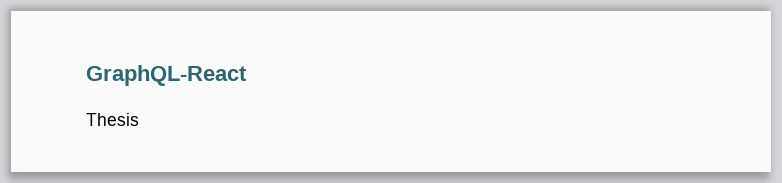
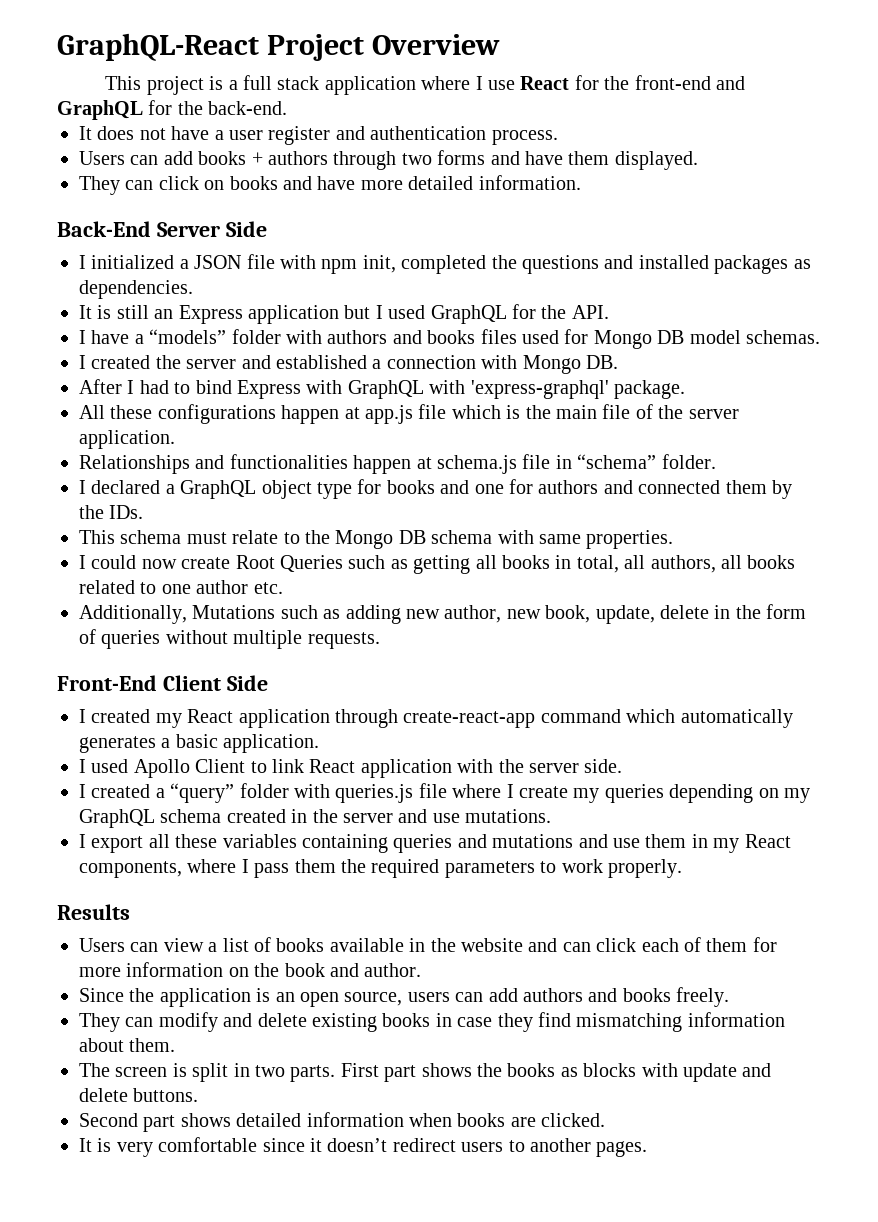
[86,113,139,126] // Thesis -> [267,34,501,61] [105,75,746,95] [57,100,288,120] [79,126,558,145] [79,150,698,170] [79,175,581,195] [57,221,267,237] [79,254,811,274] [79,280,193,299] [79,304,609,324] [79,329,820,349] [79,355,618,374] [79,379,685,399] [79,404,739,424] [79,430,175,449] [79,454,716,474] [79,479,792,499] [79,505,144,519] [79,530,674,549] [79,555,796,574] [79,580,283,594] [79,604,807,624] [79,629,380,649] [57,675,268,691] [79,709,793,728] [79,734,320,753] [79,759,623,778] [79,783,810,803] [79,809,552,828] [79,834,791,853] [79,859,682,878] [57,904,130,920] [79,937,777,952] [79,962,422,977] [79,987,730,1007] [79,1012,785,1032] [79,1038,176,1052] [79,1063,772,1082] [79,1088,199,1102] [79,1112,606,1132] [79,1137,648,1157] Project Overview // This project is a full stack application where I use React for the front-end and GraphQL for the back-end. // It does not have a user register and authentication process. // Users can add books + authors through two forms and have them displayed. // They can click on books and have more detailed information. // Back-End Server Side // I initialized a JSON file with npm init, completed the questions and installed packages as dependencies. // It is still an Express application but I used GraphQL for the API. // I have a “models” folder with authors and books files used for Mongo DB model schemas. // I created the server and established a connection with Mongo DB. // After I had to bind Express with GraphQL with 'express-graphql' package. // All these configurations happen at app.js file which is the main file of the server application. // Relationships and functionalities happen at schema.js file in “schema” folder. // I declared a GraphQL object type for books and one for authors and connected them by the IDs. // This schema must relate to the Mongo DB schema with same properties. // I could now create Root Queries such as getting all books in total, all authors, all books related to one author etc. // Additionally, Mutations such as adding new author, new book, update, delete in the form of queries without multiple requests. // Front-End Client Side // I created my React application through create-react-app command which automatically generates a basic application. // I used Apollo Client to link React application with the server side. // I created a “query” folder with queries.js file where I create my queries depending on my GraphQL schema created in the server and use mutations. // I export all these variables containing queries and mutations and use them in my React components, where I pass them the required parameters to work properly. // Results // Users can view a list of books available in the website and can click each of them for more information on the book and author. // Since the application is an open source, users can add authors and books freely. // They can modify and delete existing books in case they find mismatching information about them. // The screen is split in two parts. First part shows the books as blocks with update and delete buttons. // Second part shows detailed information when books are clicked. // It is very comfortable since it doesn’t redirect users to another pages.

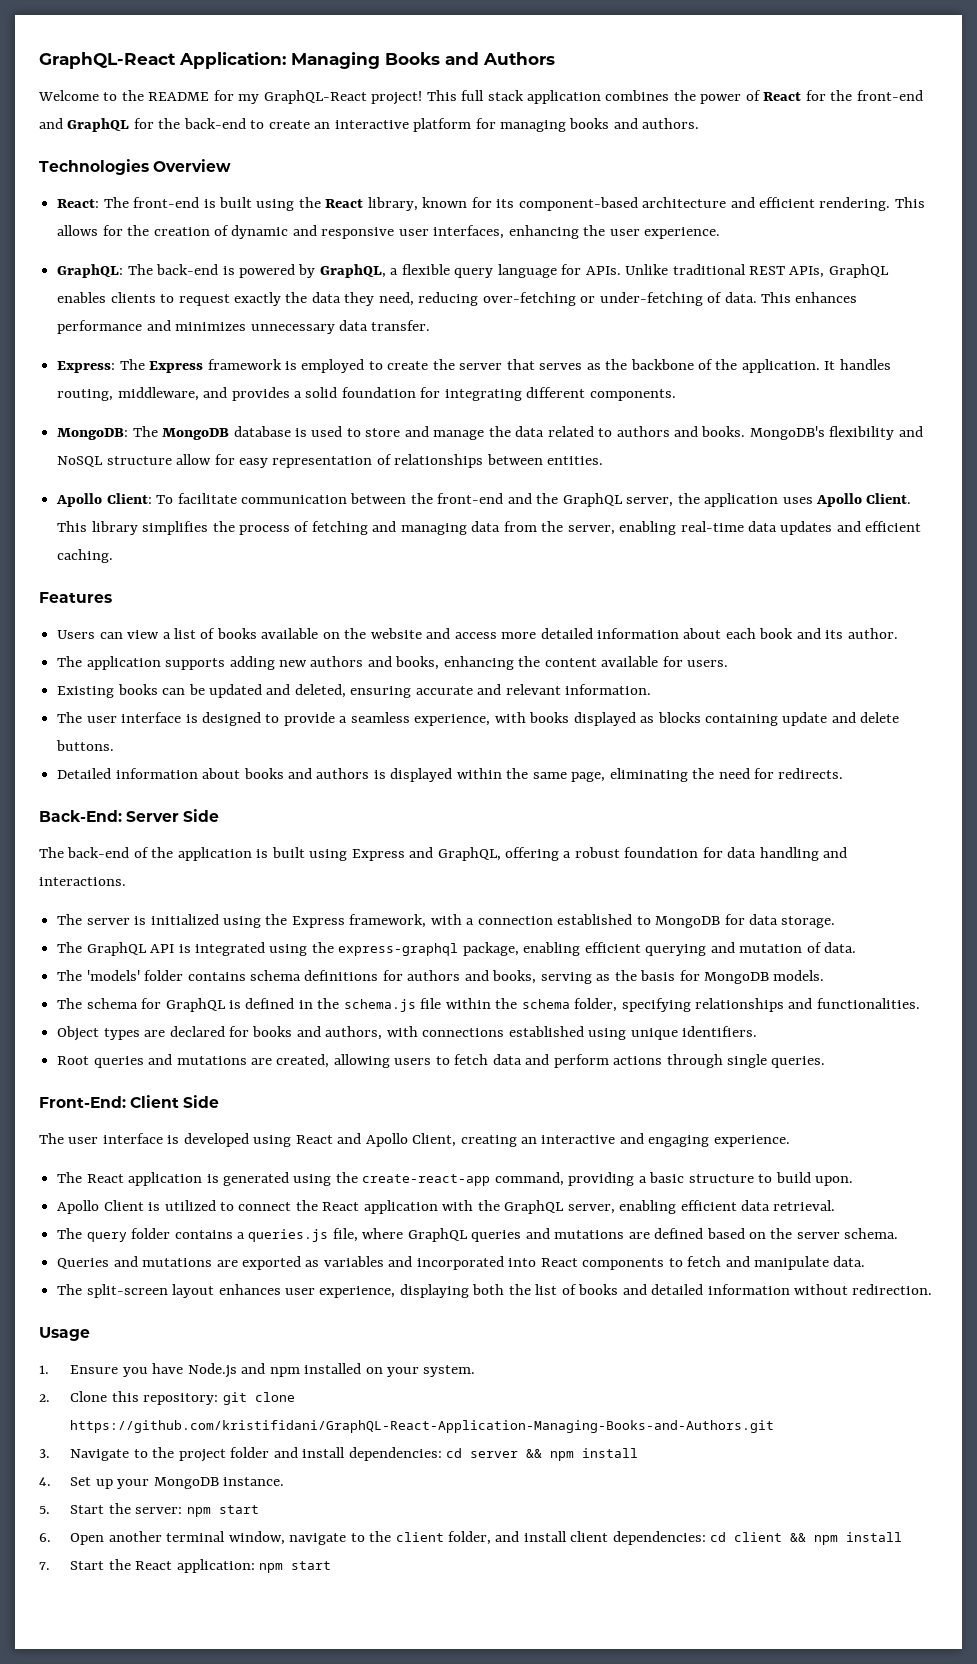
[57,33,501,61] [105,75,516,95] GraphQL-React Project Overview // This project is a full stack application where I use -> [39,52,555,69] [38,90,761,105] GraphQL-React Application: Managing Books and Authors // Welcome to the README for my GraphQL-React project! This full stack application combines the power of
[208,101,288,115] [79,126,558,145] [79,150,698,170] [79,175,581,195] [57,221,267,237] [79,254,811,274] [79,280,193,299] [79,304,609,324] [79,329,820,349] [79,355,618,374] [79,379,685,399] [79,404,739,424] [79,430,175,449] [79,454,716,474] [79,479,792,499] [79,505,144,519] [79,530,674,549] [79,555,796,574] [79,580,283,594] [79,604,807,624] [79,629,380,649] [57,675,268,691] [79,709,793,728] [79,734,320,753] [79,759,623,778] [79,783,810,803] [79,809,552,828] [79,834,791,853] [79,859,682,878] [57,904,130,920] back-end. // It does not have a user register and authentication process. // Users can add books + authors through two forms and have them displayed. // They can click on books and have more detailed information. // Back-End Server Side // I initialized a JSON file with npm init, completed the questions and installed packages as dependencies. // It is still an Express application but I used GraphQL for the API. // I have a “models” folder with authors and books files used for Mongo DB model schemas. // I created the server and established a connection with Mongo DB. // After I had to bind Express with GraphQL with 'express-graphql' package. // All these configurations happen at app.js file which is the main file of the server application. // Relationships and functionalities happen at schema.js file in “schema” folder. // I declared a GraphQL object type for books and one for authors and connected them by the IDs. // This schema must relate to the Mongo DB schema with same properties. // I could now create Root Queries such as getting all books in total, all authors, all books related to one author etc. // Additionally, Mutations such as adding new author, new book, update, delete in the form of queries without multiple requests. // Front-End Client Side // I created my React application through create-react-app command which automatically generates a basic application. // I used Apollo Client to link React application with the server side. // I created a “query” folder with queries.js file where I create my queries depending on my GraphQL schema created in the server and use mutations. // I export all these variables containing queries and mutations and use them in my React components, where I pass them the required parameters to work properly. // Results -> [183,118,700,132] [39,159,232,175] [57,197,925,211] [57,225,721,239] [57,264,889,278] [57,292,858,306] [57,320,431,334] [57,359,891,373] [57,387,676,401] [57,426,923,440] [57,454,604,468] [56,493,912,507] [57,521,922,535] [57,549,114,563] [39,592,112,603] back-end to create an interactive platform for managing books and authors. // Technologies Overview // React: The front-end is built using the React library, known for its component-based architecture and efficient rendering. This allows for the creation of dynamic and responsive user interfaces, enhancing the user experience. // GraphQL: The back-end is powered by GraphQL, a flexible query language for APIs. Unlike traditional REST APIs, GraphQL enables clients to request exactly the data they need, reducing over-fetching or under-fetching of data. This enhances performance and minimizes unnecessary data transfer. // Express: The Express framework is employed to create the server that serves as the backbone of the application. It handles routing, middleware, and provides a solid foundation for integrating different components. // MongoDB: The MongoDB database is used to store and manage the data related to authors and books. MongoDB's flexibility and NoSQL structure allow for easy representation of relationships between entities. // Apollo Client: To facilitate communication between the front-end and the GraphQL server, the application uses Apollo Client. This library simplifies the process of fetching and managing data from the server, enabling real-time data updates and efficient caching. // Features
[409,938,426,952] in -> [322,632,340,639] on
[562,937,777,952] [79,962,280,977] can click each of them for more information on the -> [454,628,756,639] access more detailed information about each
(359, 970) none -> [825,630,844,639] its
[79,987,730,1007] [79,1012,785,1032] [79,1038,176,1052] [79,1063,556,1082] Since the application is an open source, users can add authors and books freely. // They can modify and delete existing books in case they find mismatching information about them. // The screen is split in two parts. First part shows the books -> [57,656,729,670] [57,684,652,698] [57,712,636,726] The application supports adding new authors and books, enhancing the content available for users. // Existing books can be updated and deleted, ensuring accurate and relevant information. // The user interface is designed to provide a seamless experience, with books displayed
[641,1063,678,1077] with -> [704,714,778,726] containing
[79,1112,606,1132] [79,1137,648,1157] Second part shows detailed information when books are clicked. // It is very comfortable since it doesn’t redirect users to another pages. -> [57,768,844,782] [39,809,220,822] [39,847,848,861] [39,877,126,886] [57,914,836,928] [57,942,856,956] [57,970,825,984] [57,998,920,1012] [57,1026,758,1041] [57,1054,826,1068] [39,1095,220,1108] [39,1133,790,1147] [57,1172,853,1186] [57,1200,836,1214] [57,1228,899,1242] [57,1256,866,1270] [57,1284,933,1298] [39,1327,90,1341] [39,1363,476,1378] [39,1391,295,1405] [70,1420,775,1433] [39,1447,639,1462] [39,1477,285,1489] [39,1503,259,1517] [39,1531,903,1545] [39,1559,332,1573] Detailed information about books and authors is displayed within the same page, eliminating the need for redirects. // Back-End: Server Side // The back-end of the application is built using Express and GraphQL, offering a robust foundation for data handling and interactions. // The server is initialized using the Express framework, with a connection established to MongoDB for data storage. // The GraphQL API is integrated using the express-graphql package, enabling efficient querying and mutation of data. // The 'models' folder contains schema definitions for authors and books, serving as the basis for MongoDB models. // The schema for GraphQL is defined in the schema.js file within the schema folder, specifying relationships and functionalities. // Object types are declared for books and authors, with connections established using unique identifiers. // Root queries and mutations are created, allowing users to fetch data and perform actions through single queries. // Front-End: Client Side // The user interface is developed using React and Apollo Client, creating an interactive and engaging experience. // The React application is generated using the create-react-app command, providing a basic structure to build upon. // Apollo Client is utilized to connect the React application with the GraphQL server, enabling efficient data retrieval. // The query folder contains a queries.js file, where GraphQL queries and mutations are defined based on the server schema. // Queries and mutations are exported as variables and incorporated into React components to fetch and manipulate data. // The split-screen layout enhances user experience, displaying both the list of books and detailed information without redirection. // Usage // 1. Ensure you have Node.js and npm installed on your system. // 2. Clone this repository: git clone https://github.com/kristifidani/GraphQL-React-Application-Managing-Books-and-Authors.git // 3. Navigate to the project folder and install dependencies: cd server && npm install // 4. Set up your MongoDB instance. // 5. Start the server: npm start // 6. Open another terminal window, navigate to the client folder, and install client dependencies: cd client && npm install // 7. Start the React application: npm start

